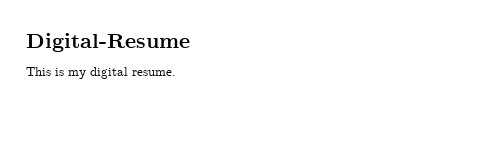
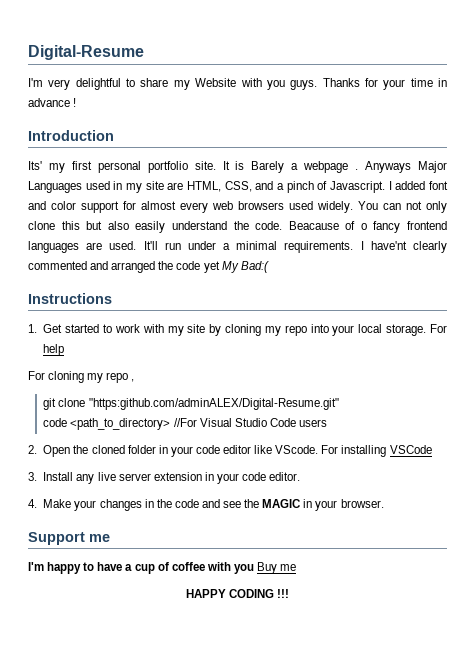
[26,67,176,79] This is my digital resume. -> [28,78,447,90] [28,98,77,107] [28,130,114,141] [28,161,447,173] [28,181,448,193] [28,201,447,213] [28,221,447,233] [28,241,448,253] [28,261,269,273] [28,293,112,304] [28,324,447,336] [43,344,65,356] [28,371,135,383] [43,398,339,410] [43,418,327,430] [28,445,432,457] [28,472,301,484] [28,499,384,511] [28,532,110,545] [28,562,297,574] [185,589,290,598] I'm very delightful to share my Website with you guys. Thanks for your time in advance ! // Introduction // Its' my first personal portfolio site. It is Barely a webpage . Anyways Major Languages used in my site are HTML, CSS, and a pinch of Javascript. I added font and color support for almost every web browsers used widely. You can not only clone this but also easily understand the code. Beacause of o fancy frontend languages are used. It'll run under a minimal requirements. I have'nt clearly commented and arranged the code yet My Bad:( // Instructions // 1. Get started to work with my site by cloning my repo into your local storage. For help // For cloning my repo , // git clone "https:github.com/adminALEX/Digital-Resume.git" // code <path_to_directory> //For Visual Studio Code users // 2. Open the cloned folder in your code editor like VScode. For installing VSCode // 3. Install any live server extension in your code editor. // 4. Make your changes in the code and see the MAGIC in your browser. // Support me // I'm happy to have a cup of coffee with you Buy me // HAPPY CODING !!!

